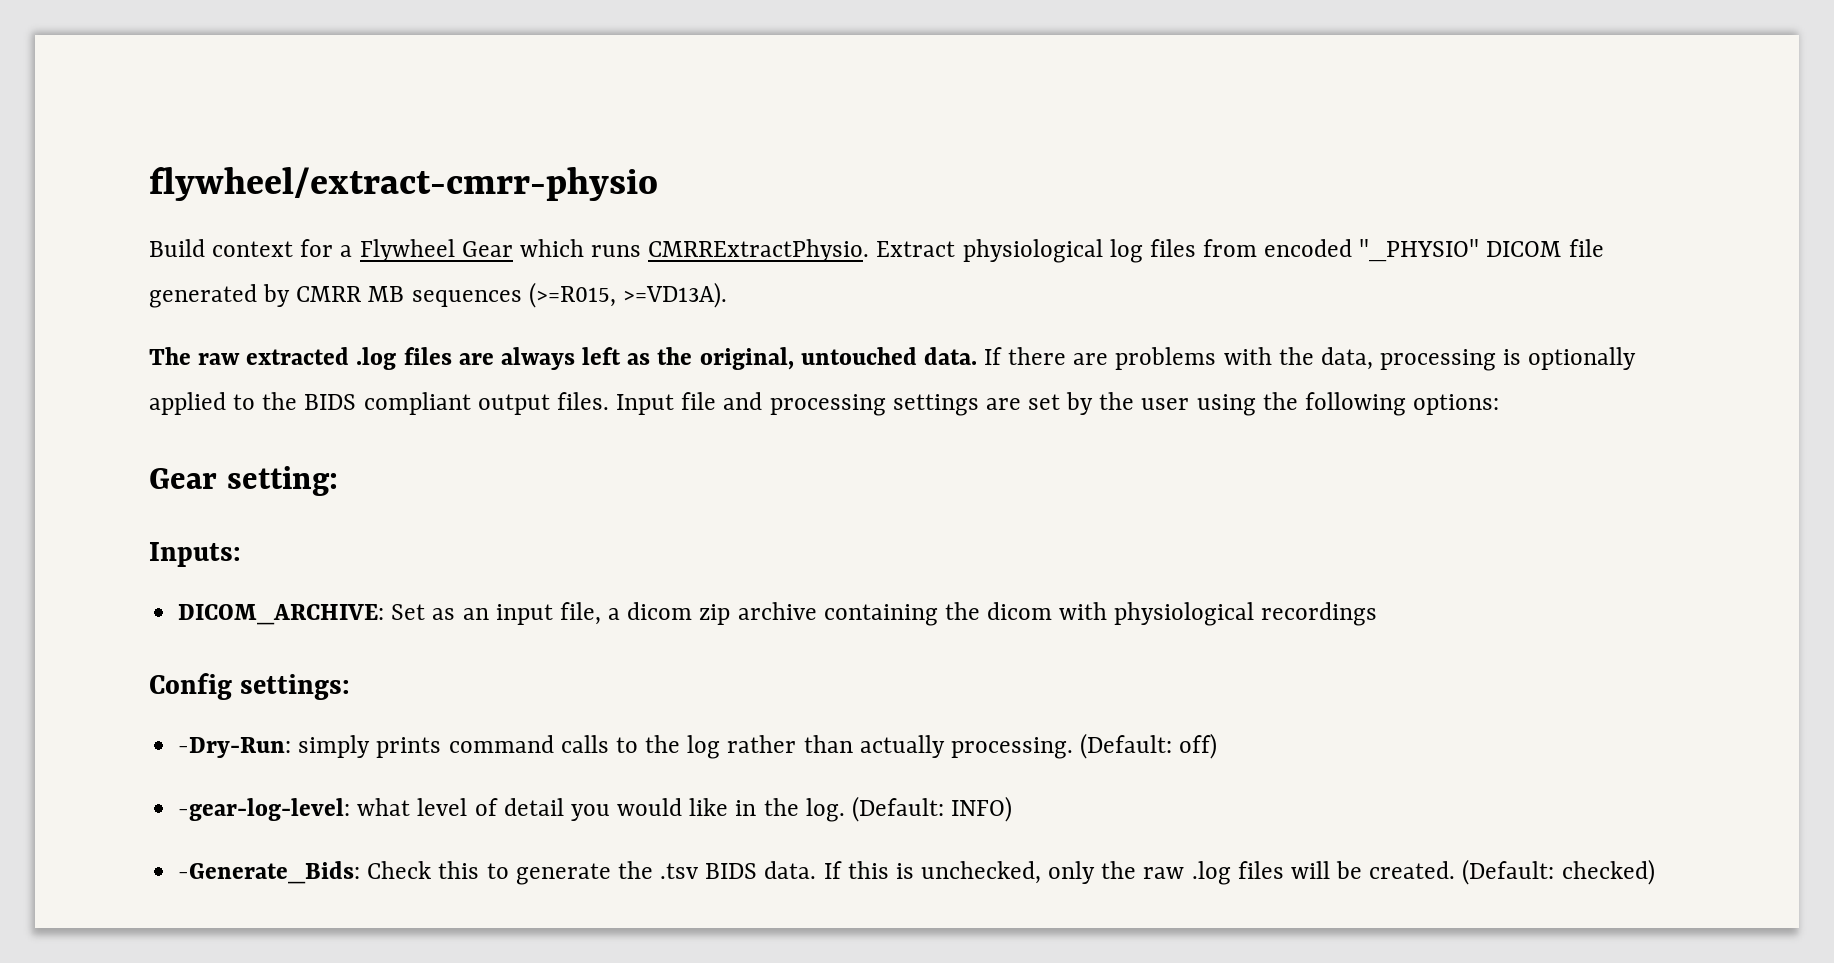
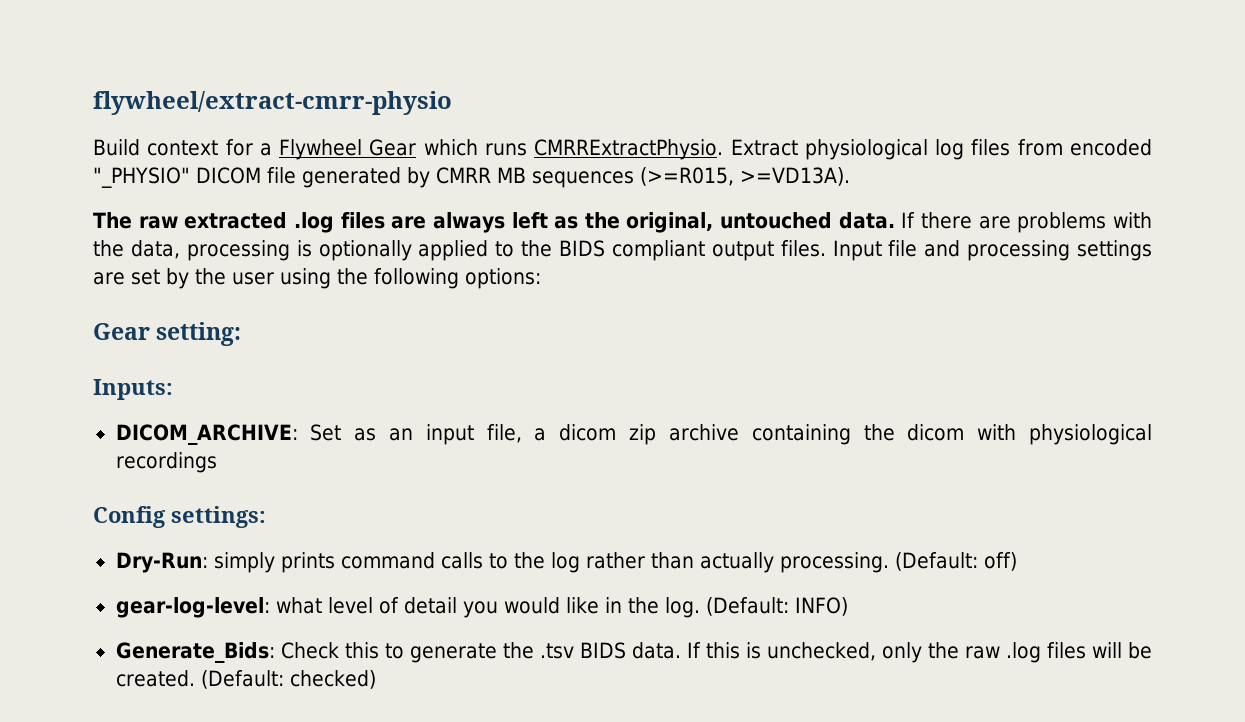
[178,737,292,758] -Dry-Run: -> [115,552,208,573] Dry-Run:
[178,798,351,821] -gear-log-level: -> [115,597,270,618] gear-log-level:
[178,861,361,884] -Generate_Bids: -> [115,642,275,663] Generate_Bids:

